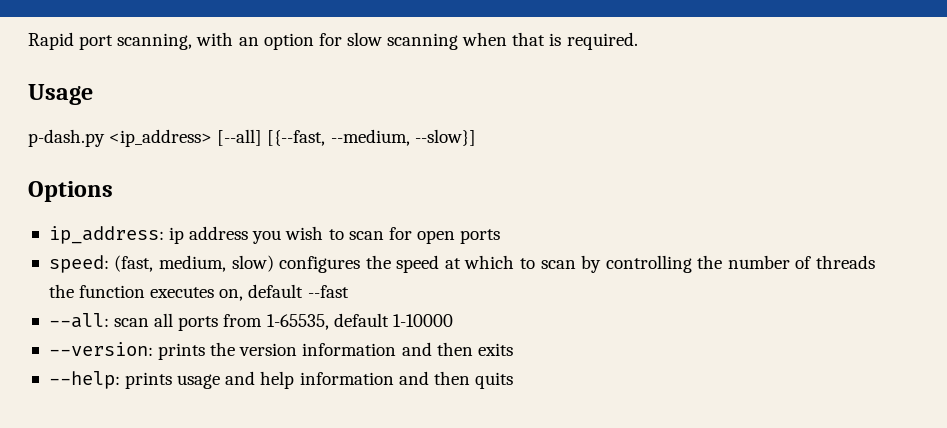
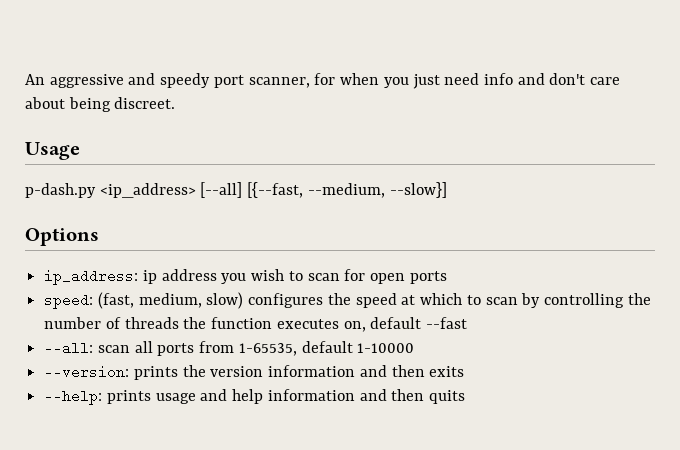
[28,32,638,50] Rapid port scanning, with an option for slow scanning when that is required. -> [25,73,621,89] [25,97,176,112] An aggressive and speedy port scanner, for when you just need info and don't care about being discreet.

